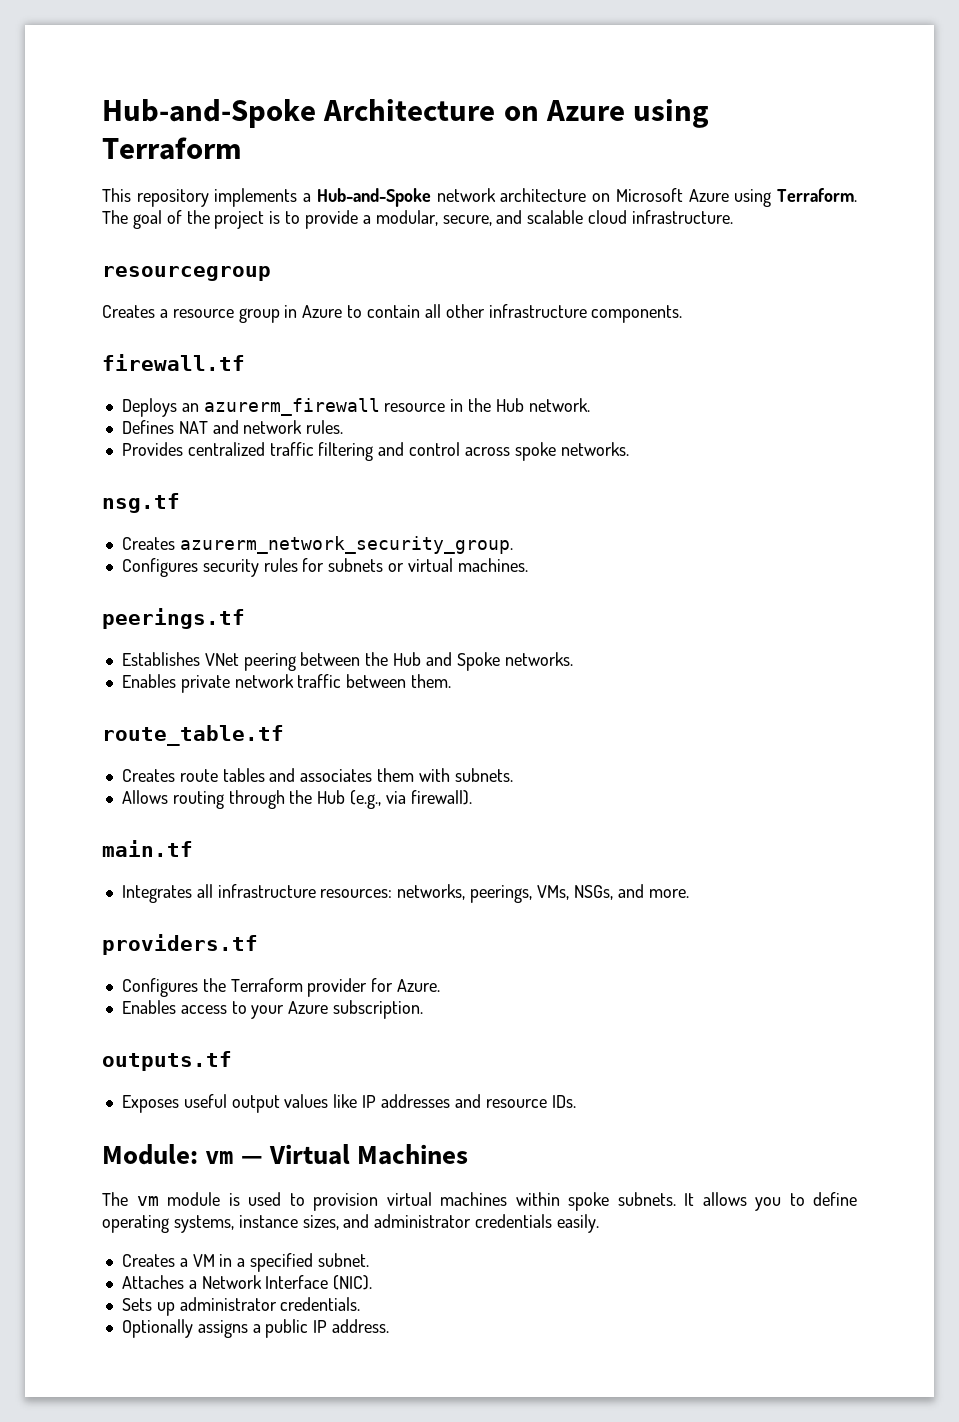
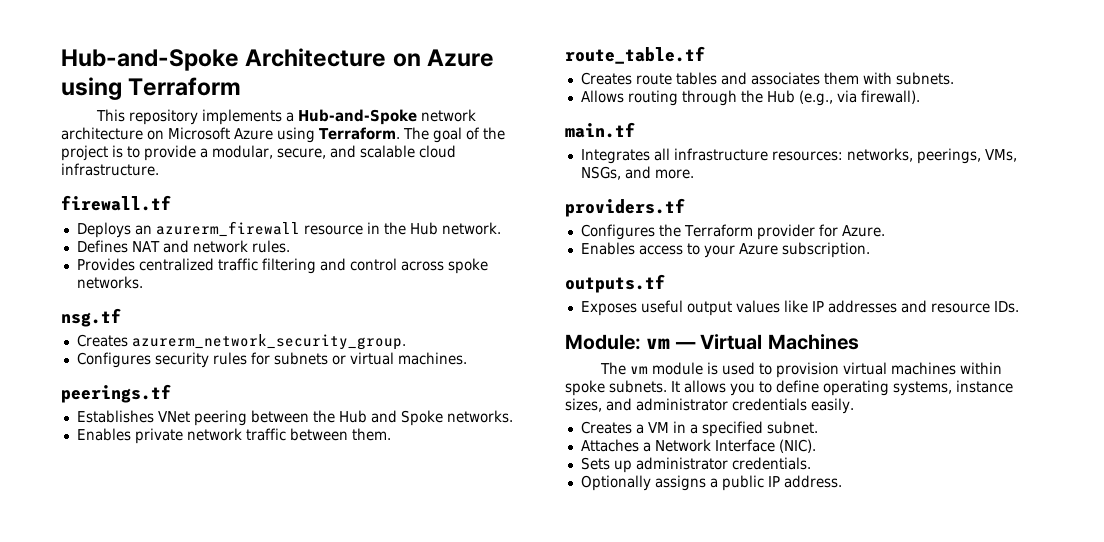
[102,266,271,281] [102,304,683,323] // resourcegroup // Creates a resource group in Azure to contain all other infrastructure components. -> (159, 169) none

